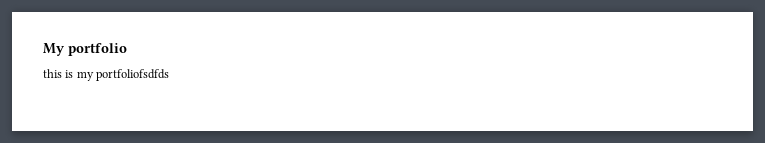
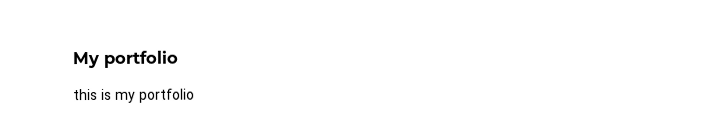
[96,69,170,81] portfoliofsdfds -> [139,88,195,103] portfolio

